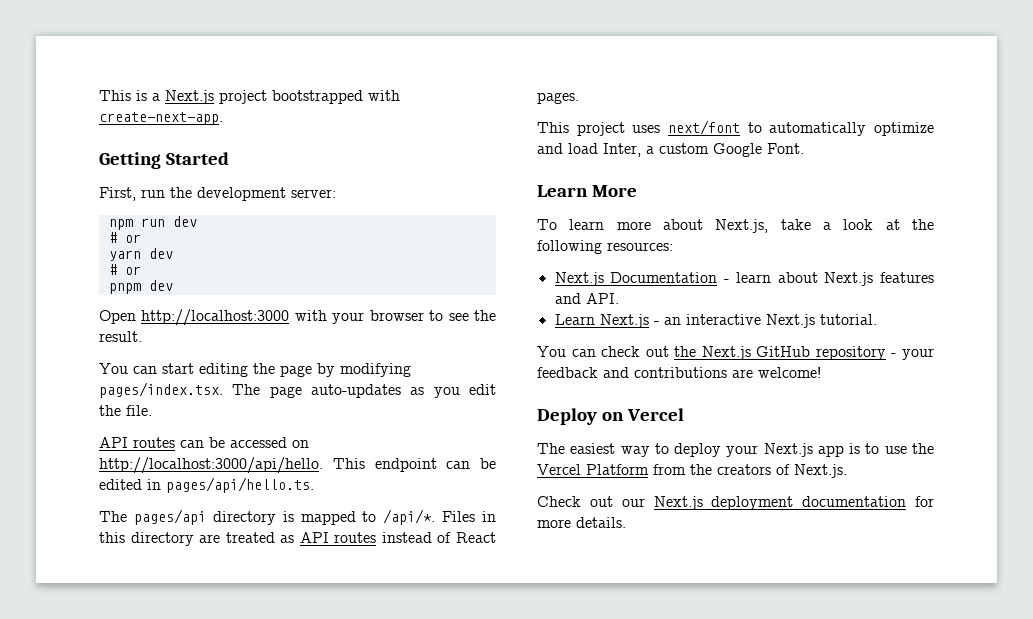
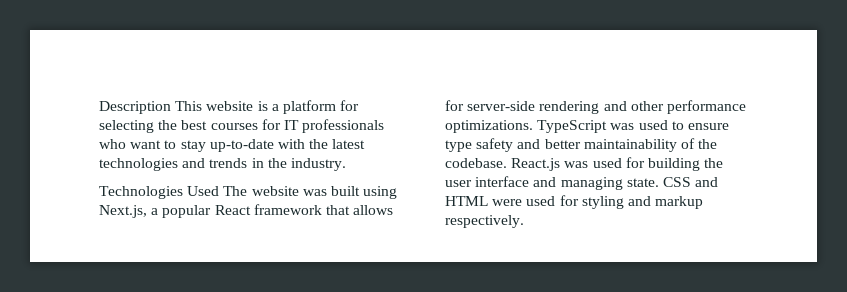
[99,90,400,104] [99,112,223,125] [99,152,230,169] [99,187,336,201] [108,216,197,230] [108,232,141,243] [108,248,173,261] [108,264,141,275] [108,280,173,294] [99,309,497,326] [99,331,142,342] [99,363,411,377] [99,382,496,398] [99,405,152,416] [99,437,309,448] [99,457,496,474] [99,477,314,493] [99,509,496,525] [99,532,496,546] [537,92,579,104] [537,120,934,136] [537,143,804,157] [537,185,638,197] [537,219,934,233] [537,240,673,254] [554,272,934,286] [554,293,619,304] [554,314,877,328] [537,346,934,360] [537,366,821,378] [537,408,685,425] [537,443,934,457] [537,464,847,478] [537,496,934,510] [537,517,626,528] This is a Next.js project bootstrapped with create-next-app. // Getting Started // First, run the development server: // npm run dev // # or // yarn dev // # or // pnpm dev // Open http://localhost:3000 with your browser to see the result. // You can start editing the page by modifying pages/index.tsx. The page auto-updates as you edit the file. // API routes can be accessed on http://localhost:3000/api/hello. This endpoint can be edited in pages/api/hello.ts. // The pages/api directory is mapped to /api/*. Files in this directory are treated as API routes instead of React pages. // This project uses next/font to automatically optimize and load Inter, a custom Google Font. // Learn More // To learn more about Next.js, take a look at the following resources: // Next.js Documentation - learn about Next.js features and API. // Learn Next.js - an interactive Next.js tutorial. // You can check out the Next.js GitHub repository - your feedback and contributions are welcome! // Deploy on Vercel // The easiest way to deploy your Next.js app is to use the Vercel Platform from the creators of Next.js. // Check out our Next.js deployment documentation for more details. -> [99,100,360,114] [99,119,385,133] [99,139,366,152] [99,158,346,171] [99,186,398,199] [99,204,394,218] [445,100,746,114] [445,120,729,133] [445,138,718,152] [445,157,724,171] [445,176,719,190] [445,195,704,209] [445,215,524,228] Description This website is a platform for selecting the best courses for IT professionals who want to stay up-to-date with the latest technologies and trends in the industry. // Technologies Used The website was built using Next.js, a popular React framework that allows for server-side rendering and other performance optimizations. TypeScript was used to ensure type safety and better maintainability of the codebase. React.js was used for building the user interface and managing state. CSS and HTML were used for styling and markup respectively.

